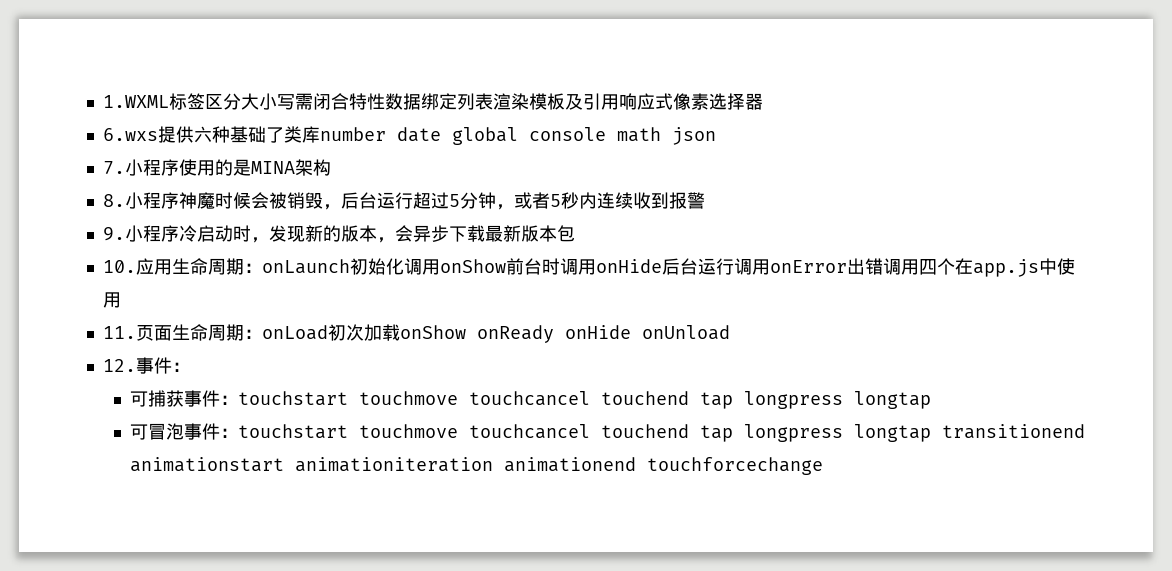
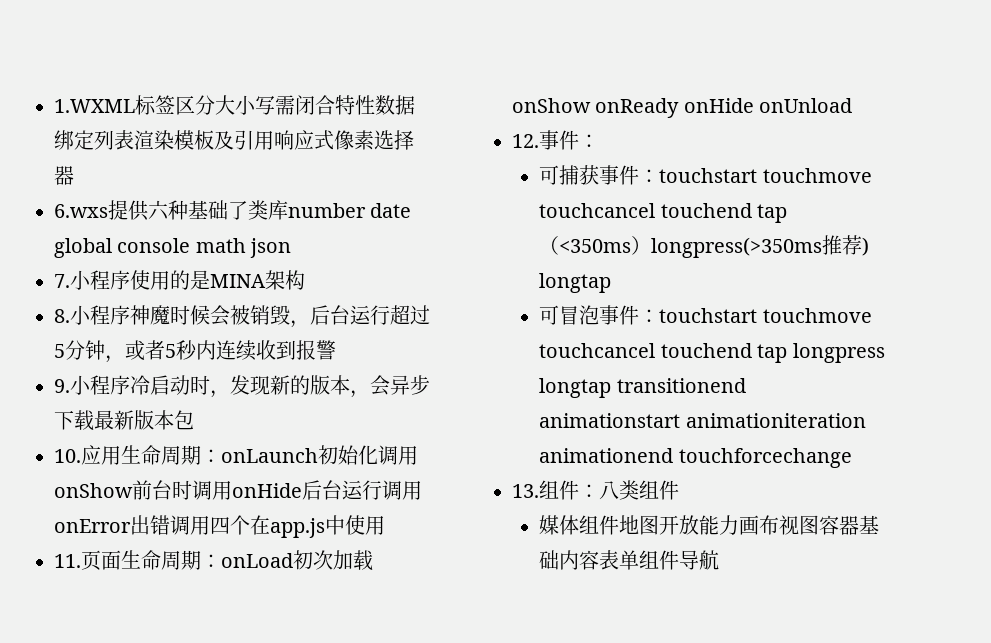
[744,391,844,409] longpress -> [539,235,870,258] （<350ms）longpress(>350ms推荐)
(824, 466) none -> [512,480,679,500] [539,515,880,535] [539,550,720,570] // 13.组件：八类组件 // 媒体组件地图开放能力画布视图容器基础内容表单组件导航

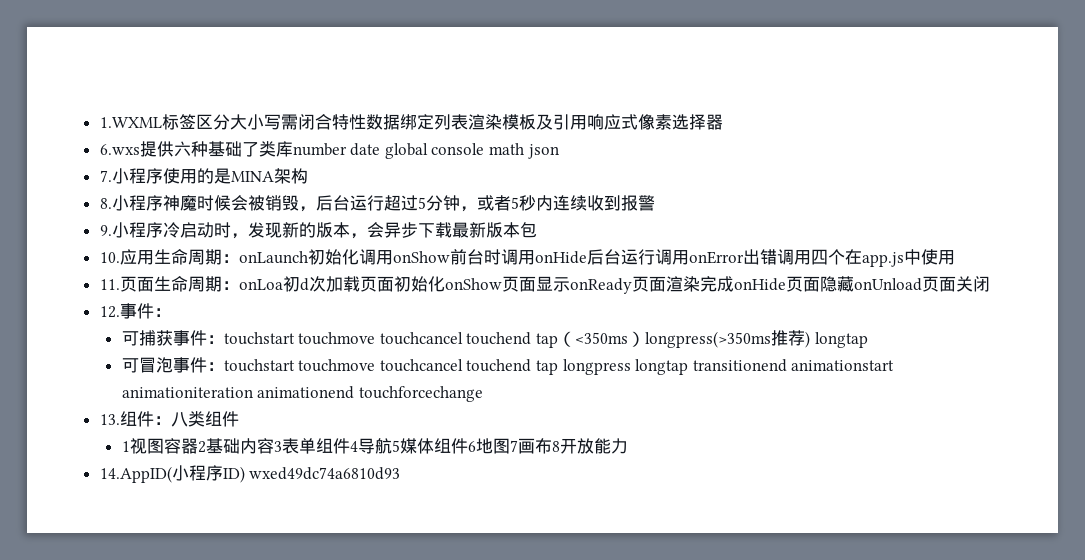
[221,550,373,571] [512,98,754,118] onLoad初次加载onShow onReady onHide -> [238,276,854,294] onLoa初d次加载页面初始化onShow页面显示onReady页面渲染完成onHide页面隐藏
(853, 105) none -> [921,276,990,292] 页面关闭
[539,515,880,535] [539,550,720,570] 媒体组件地图开放能力画布视图容器基础内容表单组件导航 -> [121,438,628,454] [99,465,401,483] 1视图容器2基础内容3表单组件4导航5媒体组件6地图7画布8开放能力 // 14.AppID(小程序ID) wxed49dc74a6810d93

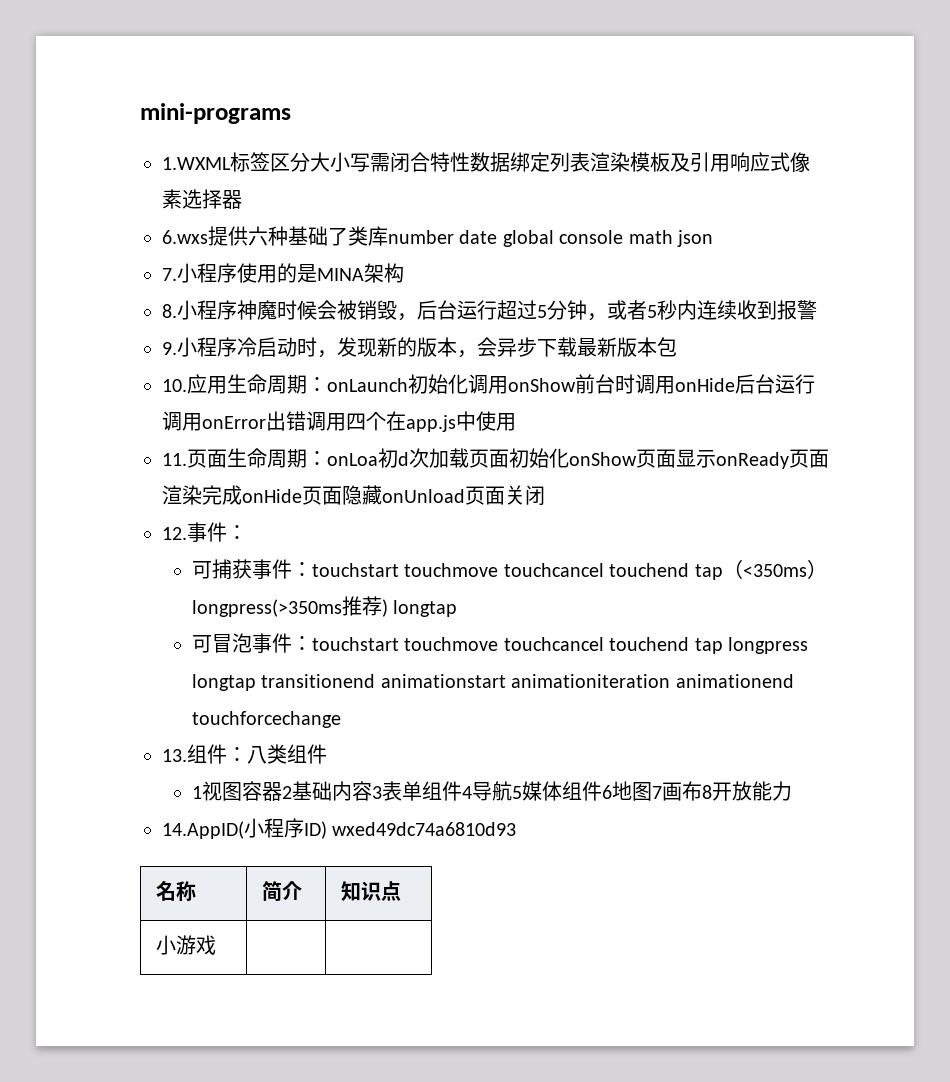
(99, 122) none -> [140,103,291,124] mini-programs //
(401, 473) none -> [155,881,196,902] [261,881,302,902] [340,881,401,901] [155,935,216,955] // 名称 | 简介 | 知识点 // 小游戏 | |

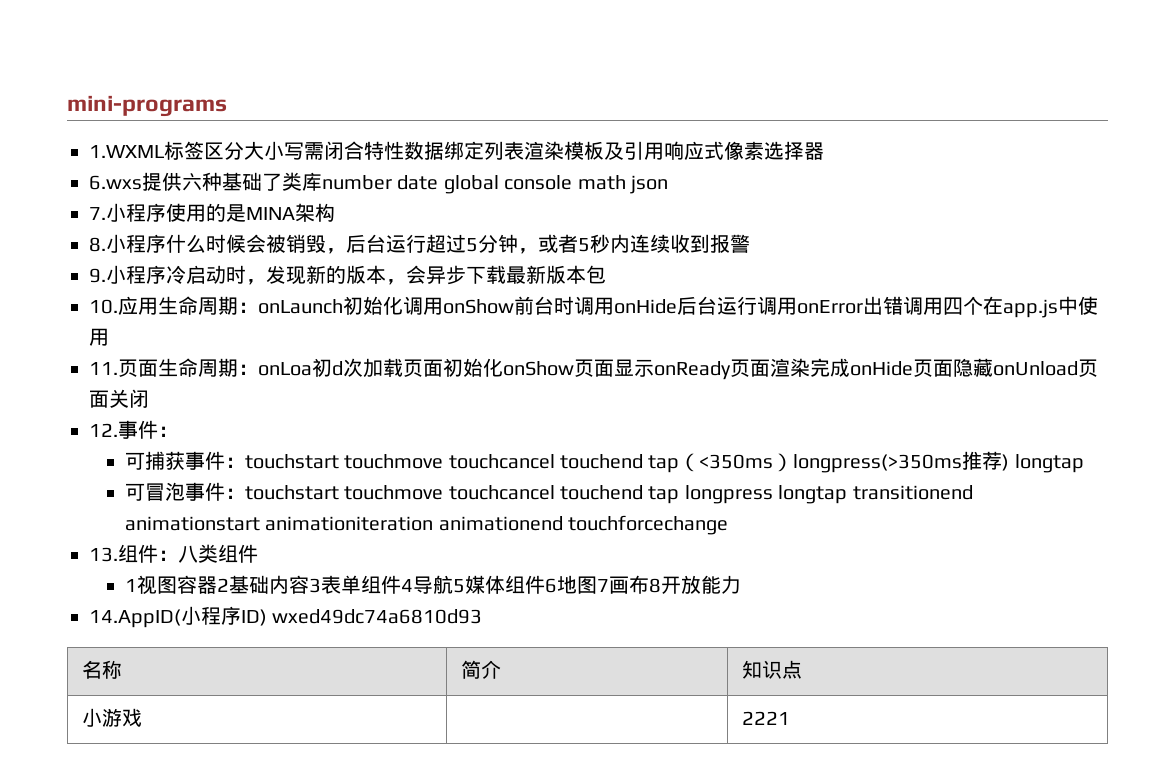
[237,300,277,320] 神魔 -> [166,234,206,253] 什么
(216, 945) none -> [741,711,790,725] 2221

